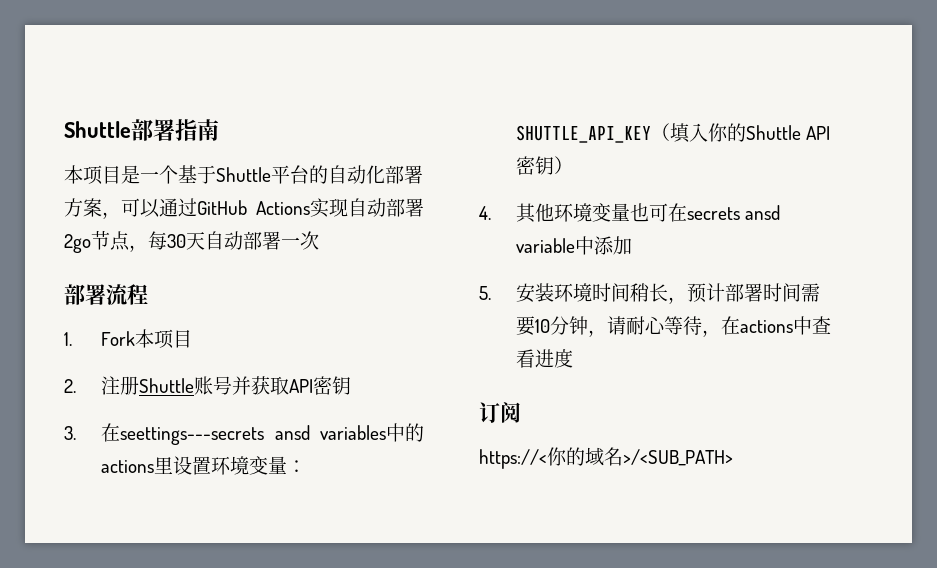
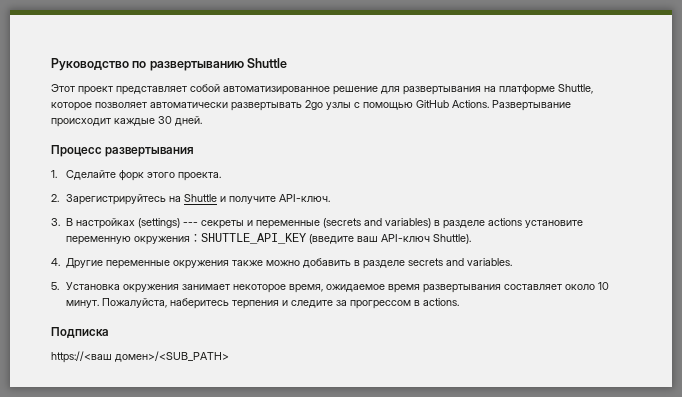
[64,119,219,141] [64,165,423,185] [64,198,424,219] [64,230,319,253] [64,284,148,305] [64,329,193,349] [64,376,352,395] [64,423,424,445] [101,456,307,475] [516,123,831,143] [516,156,574,175] [479,203,781,223] [516,236,633,255] [479,283,821,304] [516,316,832,337] [516,349,574,368] [479,402,521,423] [479,447,733,469] Shuttle部署指南 // 本项目是一个基于Shuttle平台的自动化部署方案，可以通过GitHub Actions实现自动部署2go节点，每30天自动部署一次 // 部署流程 // 1. Fork本项目 // 2.注册Shuttle账号并获取API密钥 // 3.在seettings---secrets ansd variables中的actions里设置环境变量：SHUTTLE_API_KEY（填入你的Shuttle API密钥） // 4.其他环境变量也可在secrets ansd variable中添加 // 5.安装环境时间稍长，预计部署时间需要10分钟，请耐心等待，在actions中查看进度 // 订阅 // https://<你的域名>/<SUB_PATH> -> [51,58,288,71] [51,84,593,95] [51,100,571,111] [51,116,202,127] [51,145,195,157] [51,170,221,181] [51,194,330,205] [51,218,583,229] [65,233,471,245] [51,258,512,269] [51,282,609,293] [65,298,459,309] [51,327,109,338] [51,351,229,363] Руководство по развертыванию Shuttle // Этот проект представляет собой автоматизированное решение для развертывания на платформе Shuttle, которое позволяет автоматически развертывать 2go узлы с помощью GitHub Actions. Развертывание происходит каждые 30 дней. // Процесс развертывания // 1. Сделайте форк этого проекта. // 2. Зарегистрируйтесь на Shuttle и получите API-ключ. // 3. В настройках (settings) --- секреты и переменные (secrets and variables) в разделе actions установите переменную окружения：SHUTTLE_API_KEY (введите ваш API-ключ Shuttle). // 4. Другие переменные окружения также можно добавить в разделе secrets and variables. // 5. Установка окружения занимает некоторое время, ожидаемое время развертывания составляет около 10 минут. Пожалуйста, наберитесь терпения и следите за прогрессом в actions. // Подписка // https://<ваш домен>/<SUB_PATH>

